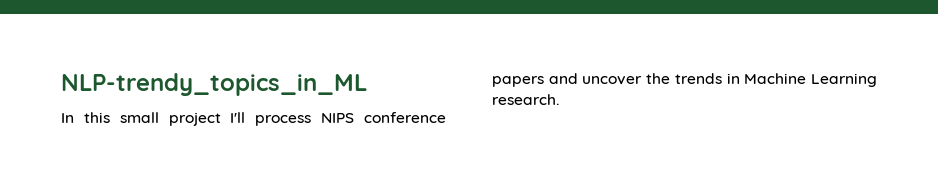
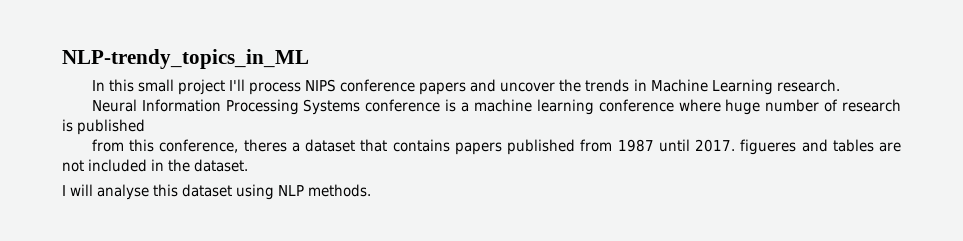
(559, 99) none -> [91,99,902,115] [62,119,146,135] [91,139,901,155] [62,159,249,172] [62,184,372,200] // Neural Information Processing Systems conference is a machine learning conference where huge number of research is published // from this conference, theres a dataset that contains papers published from 1987 until 2017. figueres and tables are not included in the dataset. // I will analyse this dataset using NLP methods.

